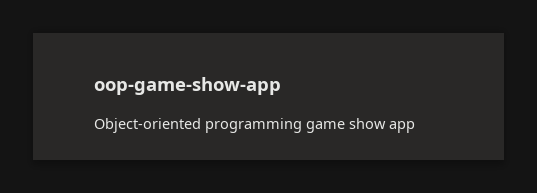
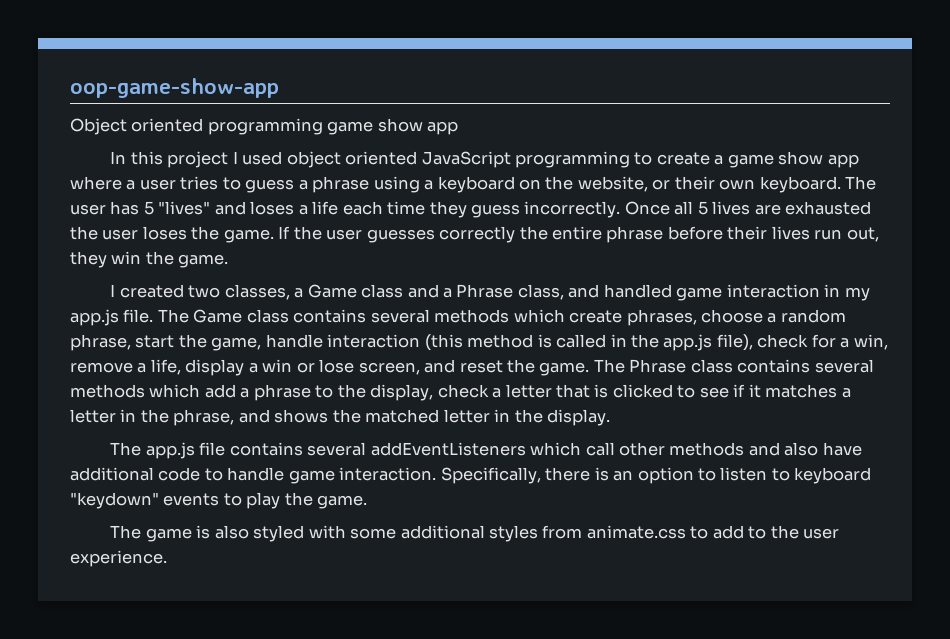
[94,118,201,133] Object-oriented -> [70,118,204,135] Object oriented
(415, 127) none -> [110,151,859,168] [70,176,877,193] [70,201,872,218] [70,226,879,243] [70,251,229,268] [110,284,870,301] [70,309,846,326] [70,334,888,351] [70,359,874,376] [70,384,851,401] [70,409,611,426] [110,442,862,459] [70,467,872,484] [70,492,368,509] [110,525,840,542] [70,550,167,567] // In this project I used object oriented JavaScript programming to create a game show app where a user tries to guess a phrase using a keyboard on the website, or their own keyboard. The user has 5 "lives" and loses a life each time they guess incorrectly. Once all 5 lives are exhausted the user loses the game. If the user guesses correctly the entire phrase before their lives run out, they win the game. // I created two classes, a Game class and a Phrase class, and handled game interaction in my app.js file. The Game class contains several methods which create phrases, choose a random phrase, start the game, handle interaction (this method is called in the app.js file), check for a win, remove a life, display a win or lose screen, and reset the game. The Phrase class contains several methods which add a phrase to the display, check a letter that is clicked to see if it matches a letter in the phrase, and shows the matched letter in the display. // The app.js file contains several addEventListeners which call other methods and also have additional code to handle game interaction. Specifically, there is an option to listen to keyboard "keydown" events to play the game. // The game is also styled with some additional styles from animate.css to add to the user experience.

